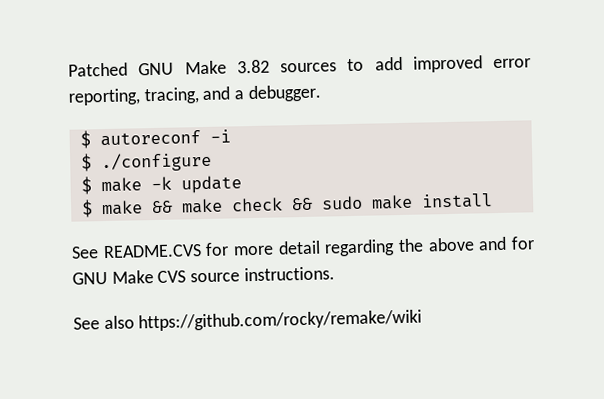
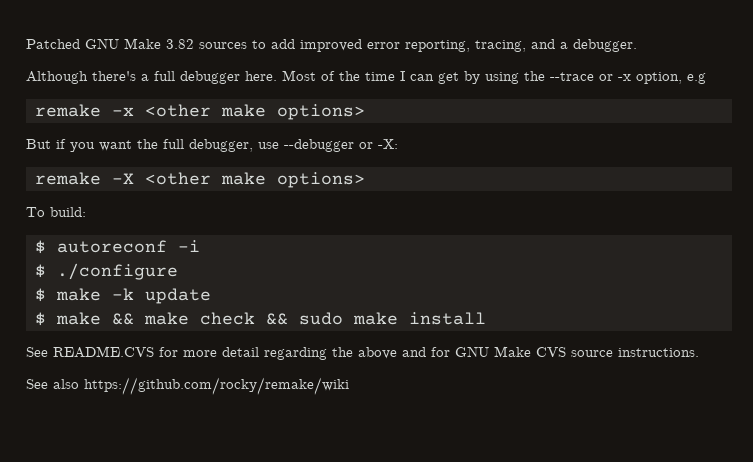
(321, 93) none -> [26,70,706,84] [35,104,365,120] [26,139,398,152] [35,172,365,188] [26,207,86,217] // Although there's a full debugger here. Most of the time I can get by using the --trace or -x option, e.g // remake -x <other make options> // But if you want the full debugger, use --debugger or -X: // remake -X <other make options> // To build:

